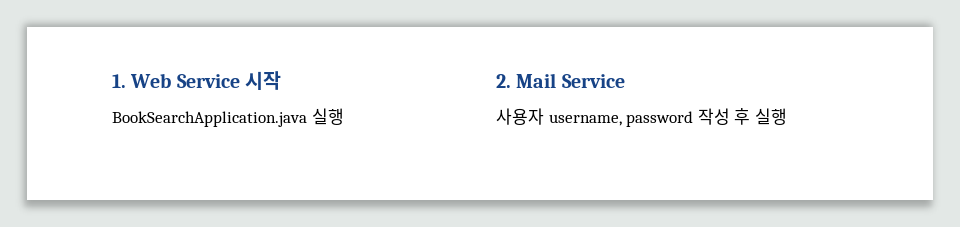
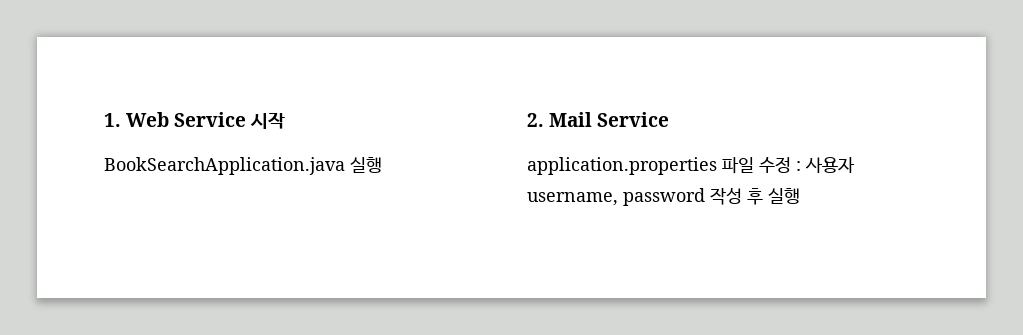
(625, 81) none -> [527,157,801,175] application.properties 파일 수정 :

